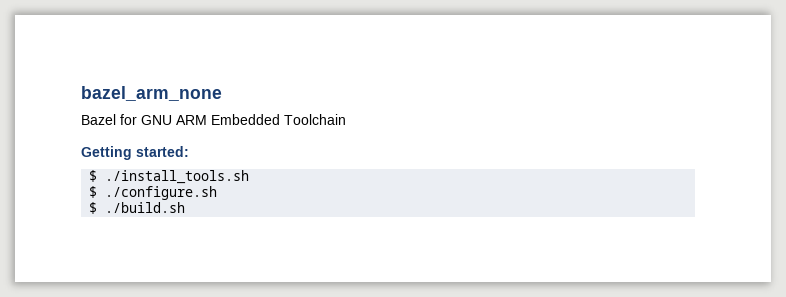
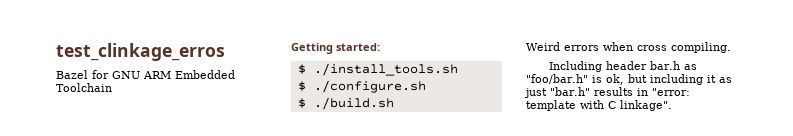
[81,86,222,101] bazel_arm_none -> [56,43,225,61] test_clinkage_erros
(186, 207) none -> [526,42,731,53] [549,61,698,72] [526,74,732,85] [524,87,690,98] [526,100,672,111] // Weird errors when cross compiling. // Including header bar.h as "foo/bar.h" is ok, but including it as just "bar.h" results in "error: template with C linkage".

